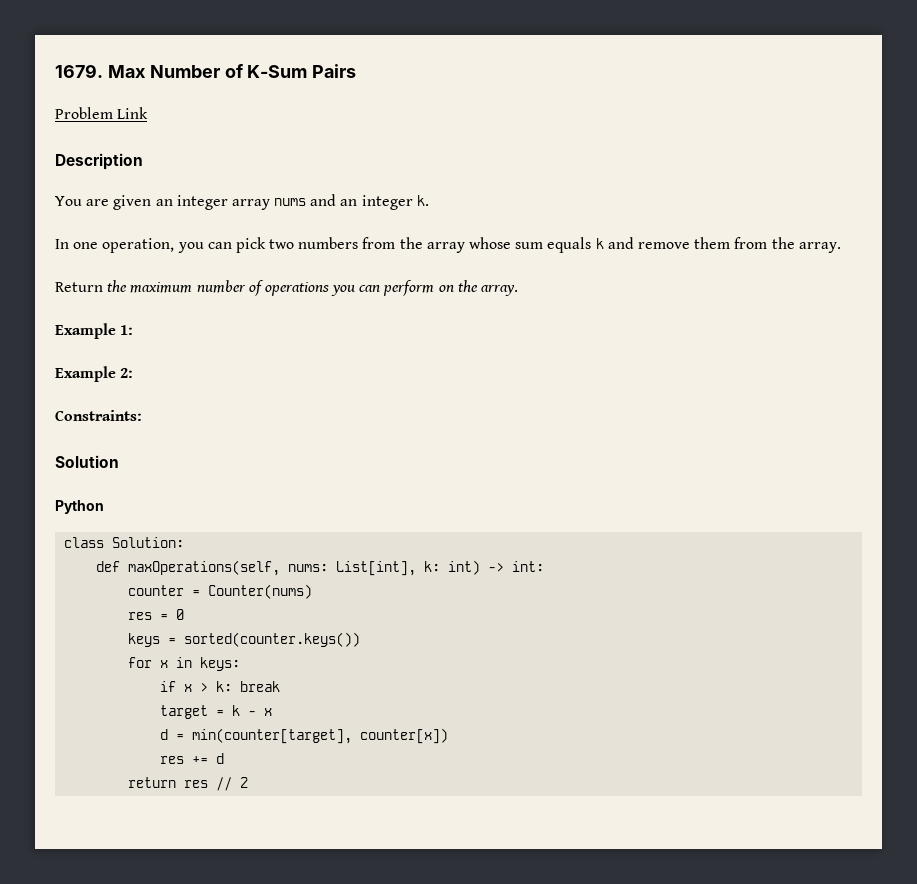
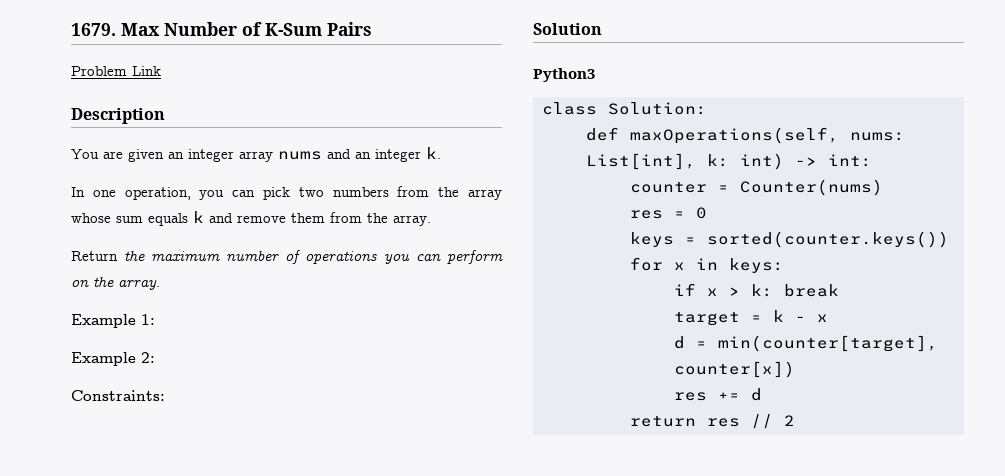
[55,500,104,514] Python -> [533,68,595,82] Python3

